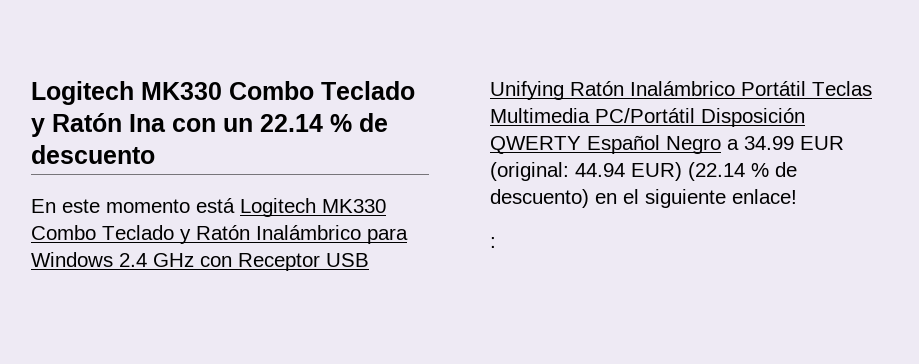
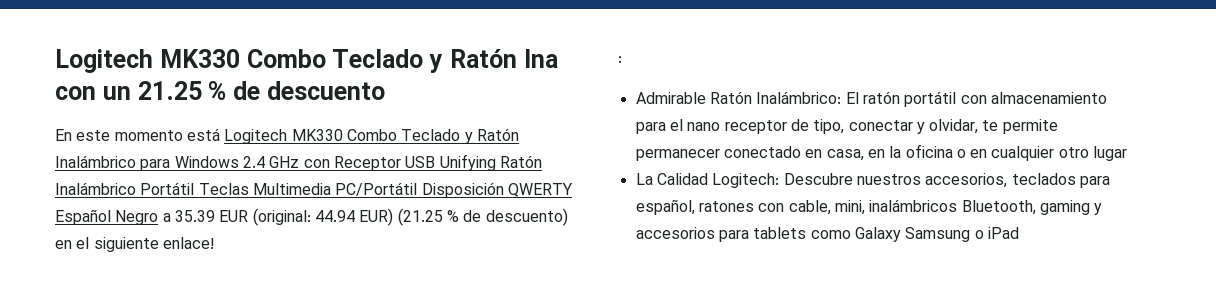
[260,114,323,132] 22.14 -> [137,81,202,100] 21.25
[744,136,794,150] 34.99 -> [174,210,215,222] 35.39
[688,162,745,181] (22.14 -> [397,208,443,226] (21.25
(496, 242) none -> [635,91,1107,107] [635,119,1058,134] [635,144,1128,161] [635,173,1110,188] [635,199,1103,215] [635,227,1019,242] // Admirable Ratón Inalámbrico: El ratón portátil con almacenamiento para el nano receptor de tipo, conectar y olvidar, te permite permanecer conectado en casa, en la oficina o en cualquier otro lugar // La Calidad Logitech: Descubre nuestros accesorios, teclados para español, ratones con cable, mini, inalámbricos Bluetooth, gaming y accesorios para tablets como Galaxy Samsung o iPad

